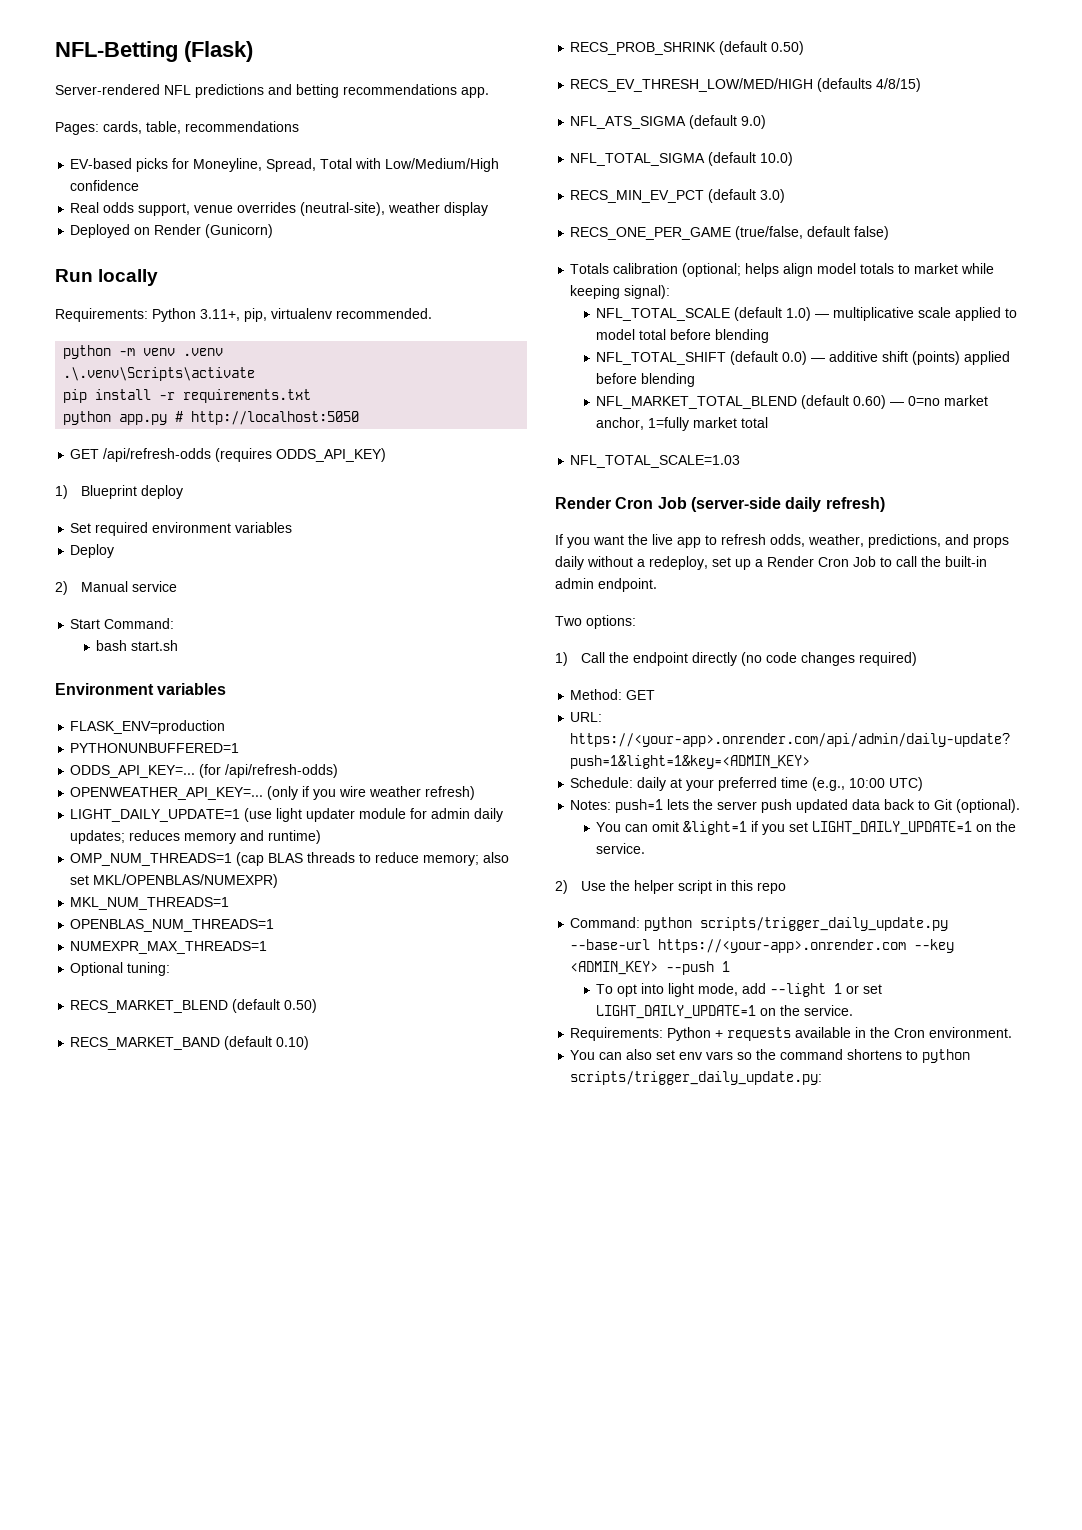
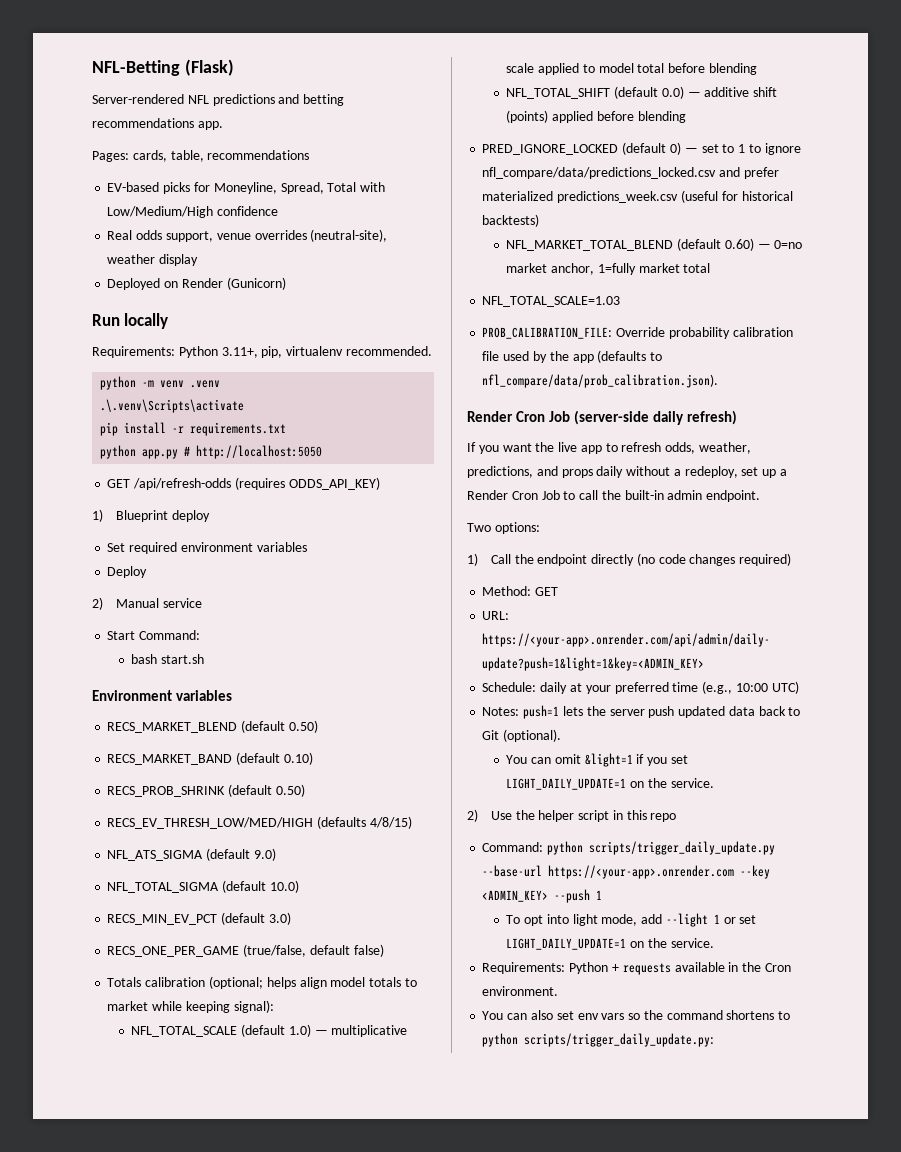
[70,720,226,734] [70,743,240,753] [70,764,339,778] [70,786,476,800] [70,808,504,822] [70,830,322,844] [70,852,510,866] [70,874,279,888] [70,897,230,910] [70,919,275,932] [70,941,268,954] [70,962,171,976] // FLASK_ENV=production // PYTHONUNBUFFERED=1 // ODDS_API_KEY=... (for /api/refresh-odds) // OPENWEATHER_API_KEY=... (only if you wire weather refresh) // LIGHT_DAILY_UPDATE=1 (use light updater module for admin daily updates; reduces memory and runtime) // OMP_NUM_THREADS=1 (cap BLAS threads to reduce memory; also set MKL/OPENBLAS/NUMEXPR) // MKL_NUM_THREADS=1 // OPENBLAS_NUM_THREADS=1 // NUMEXPR_MAX_THREADS=1 // Optional tuning: -> (233, 695) none
(696, 380) none -> [482,142,801,155] [482,167,779,179] [482,190,793,203] [482,214,540,227] // PRED_IGNORE_LOCKED (default 0) — set to 1 to ignore nfl_compare/data/predictions_locked.csv and prefer materialized predictions_week.csv (useful for historical backtests)
(741, 461) none -> [482,327,793,339] [482,350,663,363] [482,374,719,388] // PROB_CALIBRATION_FILE: Override probability calibration file used by the app (defaults to nfl_compare/data/prob_calibration.json).

